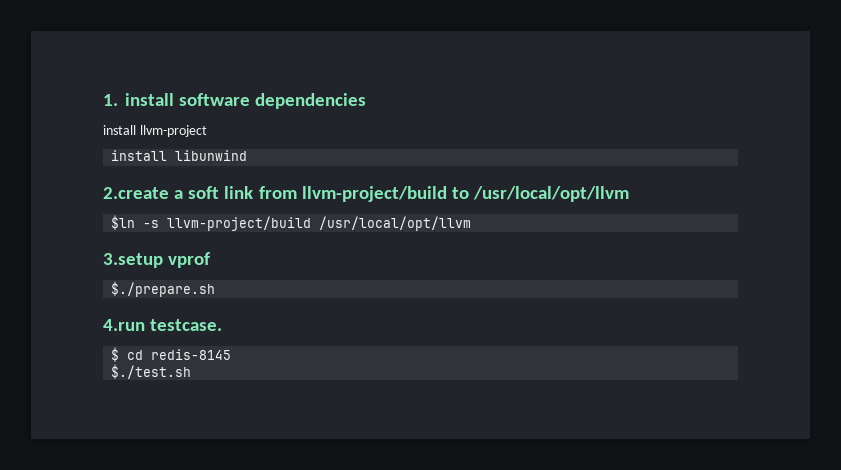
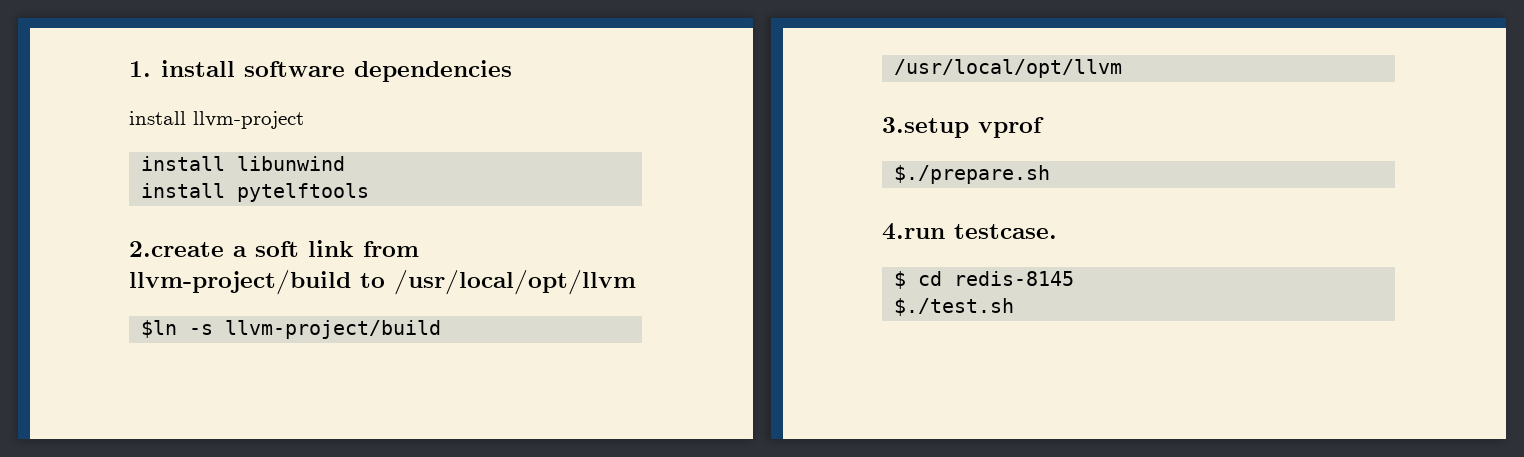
(248, 155) none -> [141,183,370,202] // install pytelftools

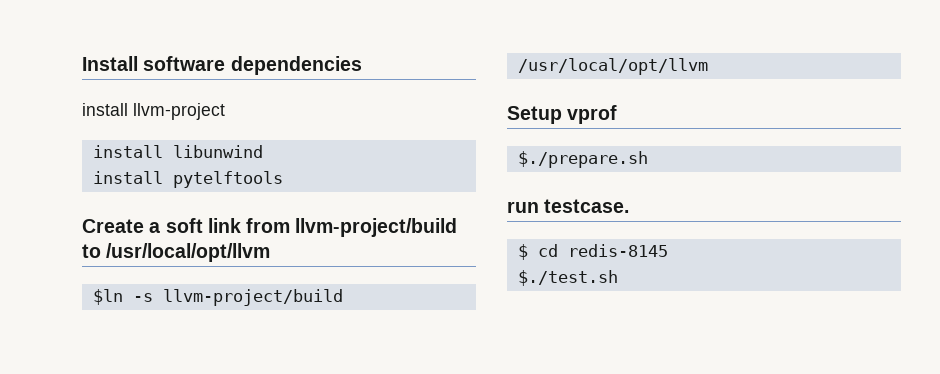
[129,60,236,77] 1. install -> [82,56,138,71] Install
[129,241,224,257] 2.create -> [82,219,144,233] Create
[882,117,969,138] 3.setup -> [507,106,562,124] Setup
[882,223,945,240] 4.run -> [507,201,539,213] run

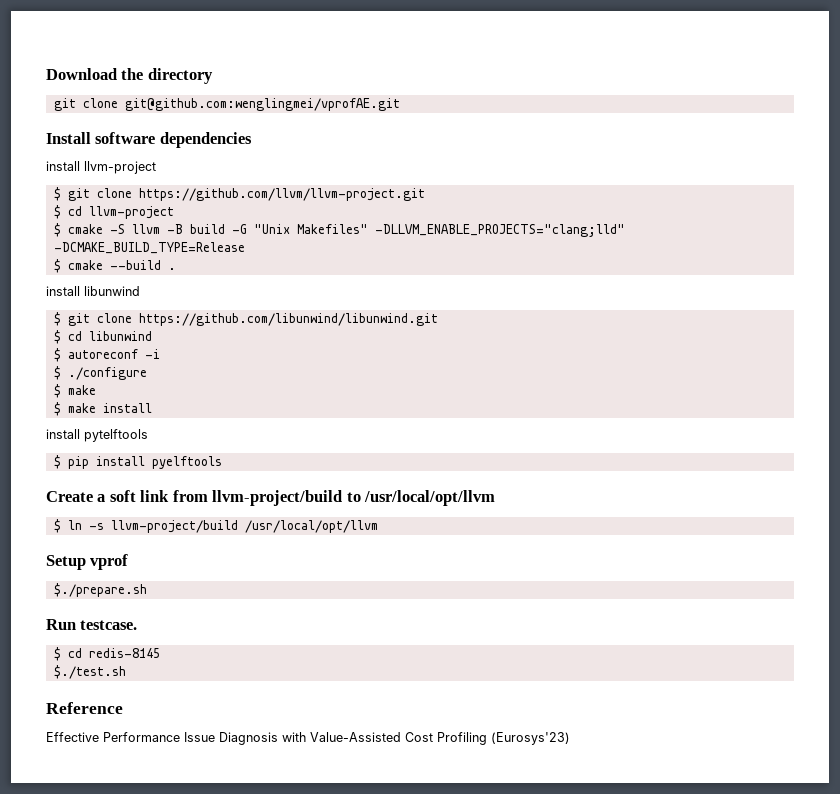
(82, 63) none -> [46,68,213,84] [53,98,400,111] Download the directory // git clone git@github.com:wenglingmei/vprofAE.git //
[92,145,263,158] [92,171,283,188] install libunwind // install pytelftools -> [53,187,425,201] [53,205,174,219] [53,223,625,237] [53,242,245,254] [53,259,176,273] [46,286,140,296] [53,312,438,326] [53,330,152,344] [53,348,160,362] [53,366,147,380] [53,384,96,398] [53,402,152,416] [46,429,148,442] [53,455,222,469] $ git clone https://github.com/llvm/llvm-project.git // $ cd llvm-project // $ cmake -S llvm -B build -G "Unix Makefiles" -DLLVM_ENABLE_PROJECTS="clang;lld" -DCMAKE_BUILD_TYPE=Release // $ cmake --build . // install libunwind // $ git clone https://github.com/libunwind/libunwind.git // $ cd libunwind // $ autoreconf -i // $ ./configure // $ make // $ make install // install pytelftools // $ pip install pyelftools
[92,289,123,305] $ln -> [53,519,82,533] $ ln
[507,201,539,213] run -> [46,619,76,630] Run
(618, 278) none -> [46,702,123,714] [46,732,570,745] // Reference // Effective Performance Issue Diagnosis with Value-Assisted Cost Profiling (Eurosys'23)

